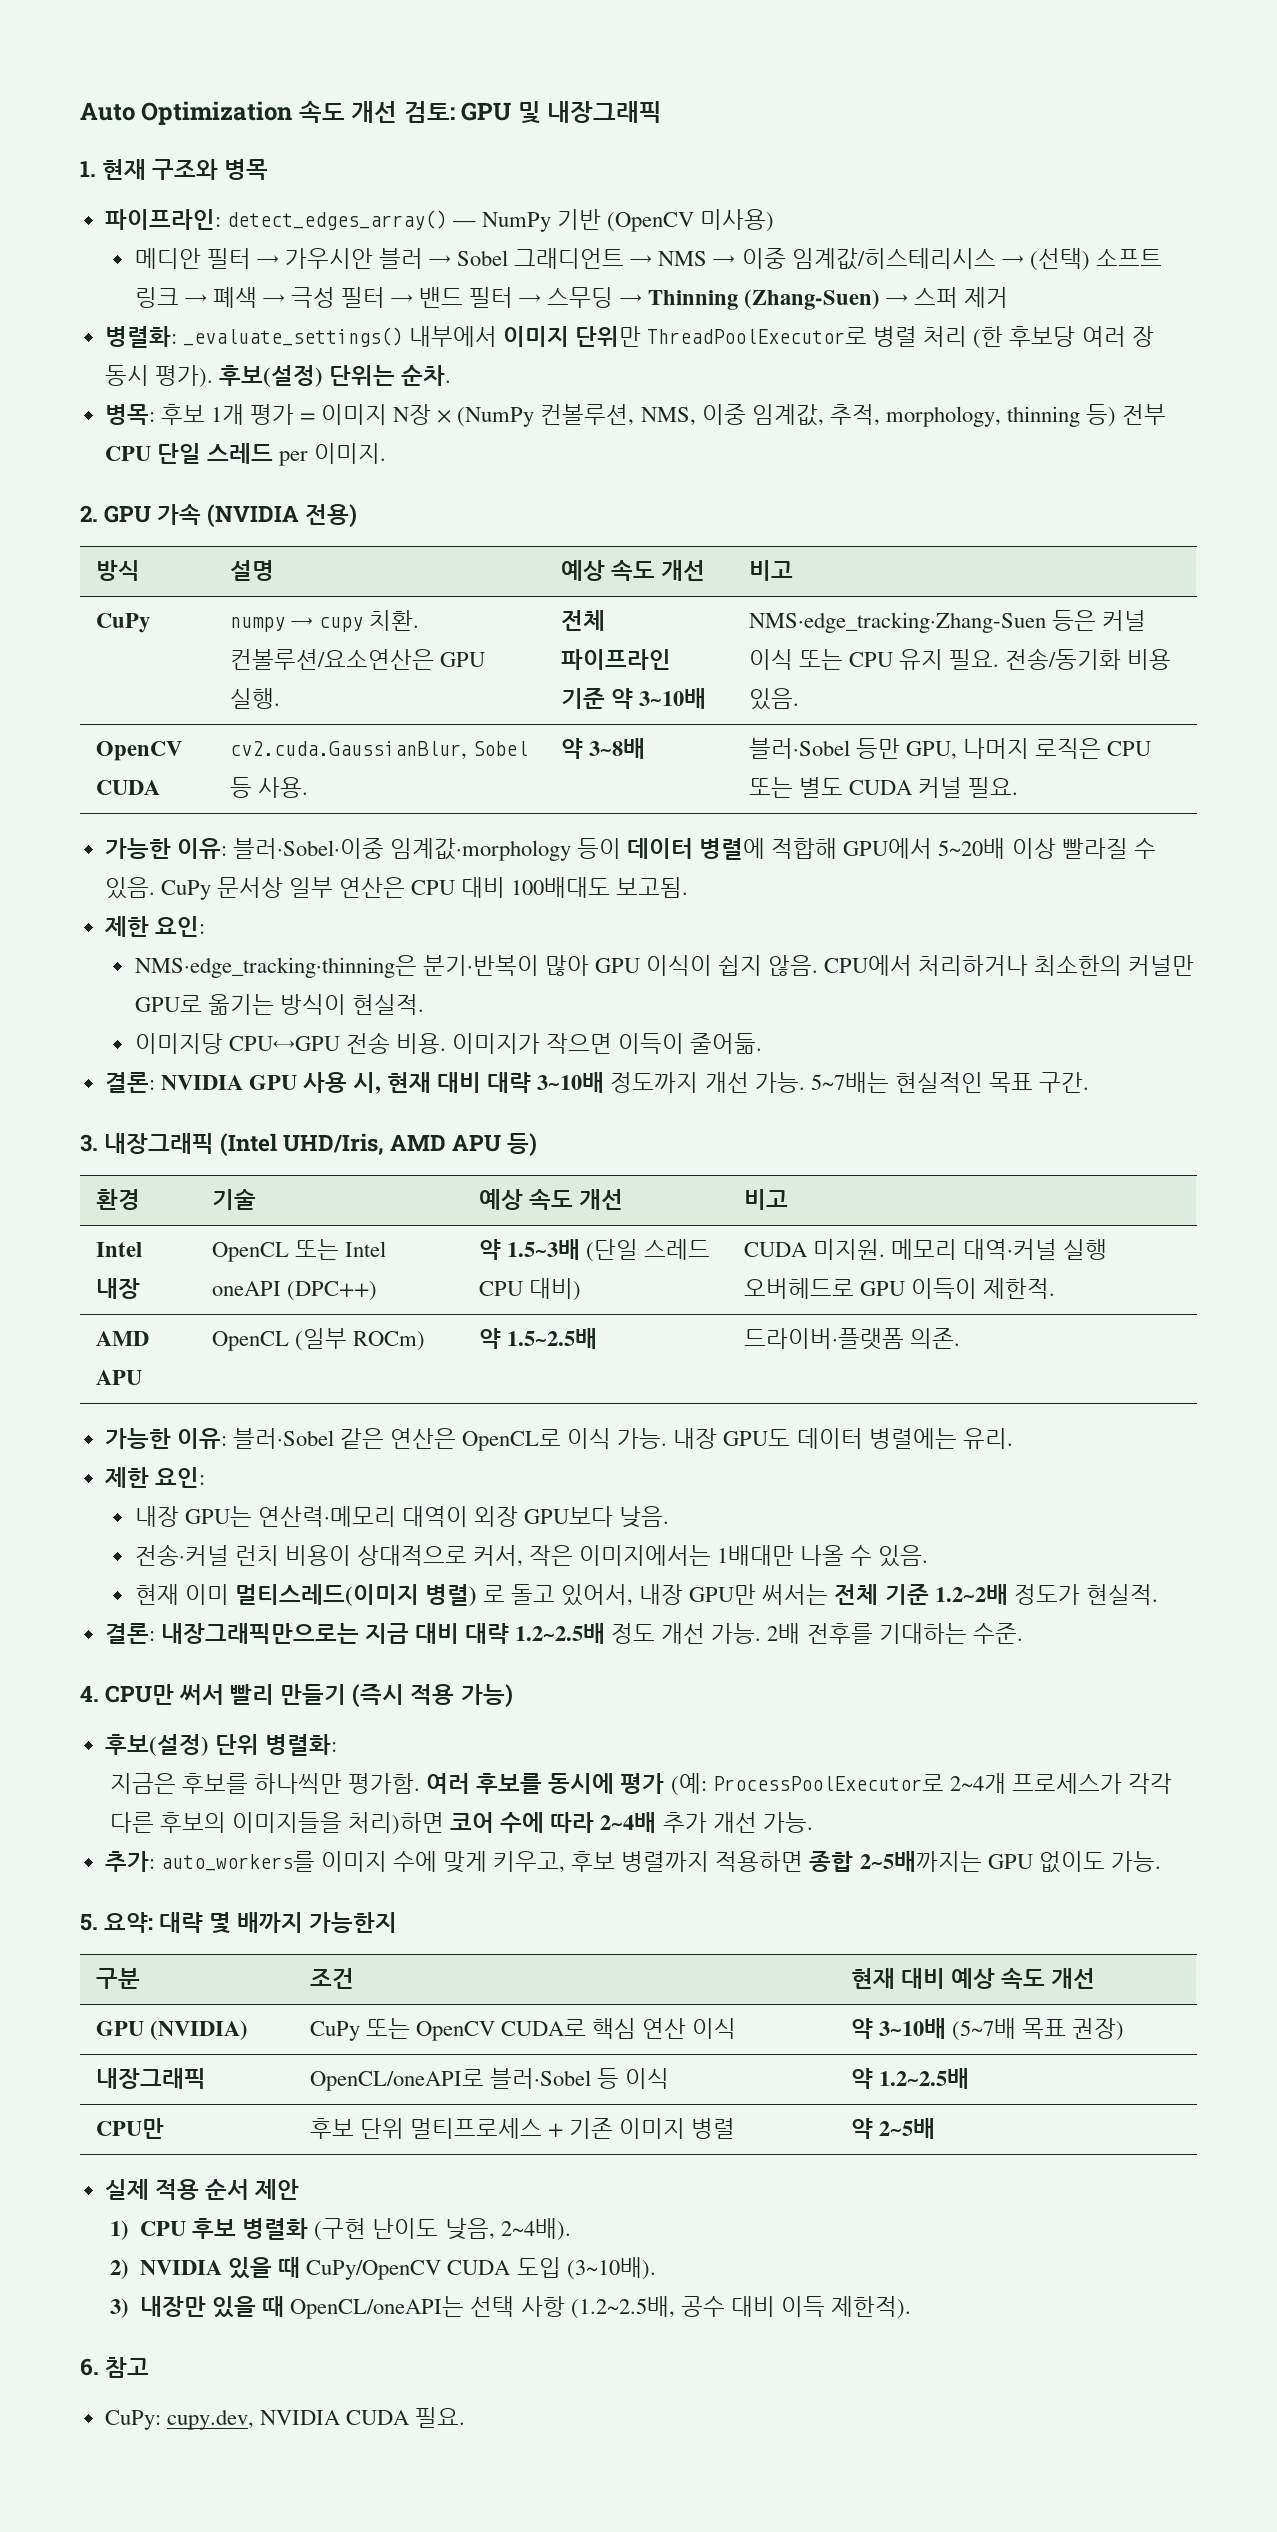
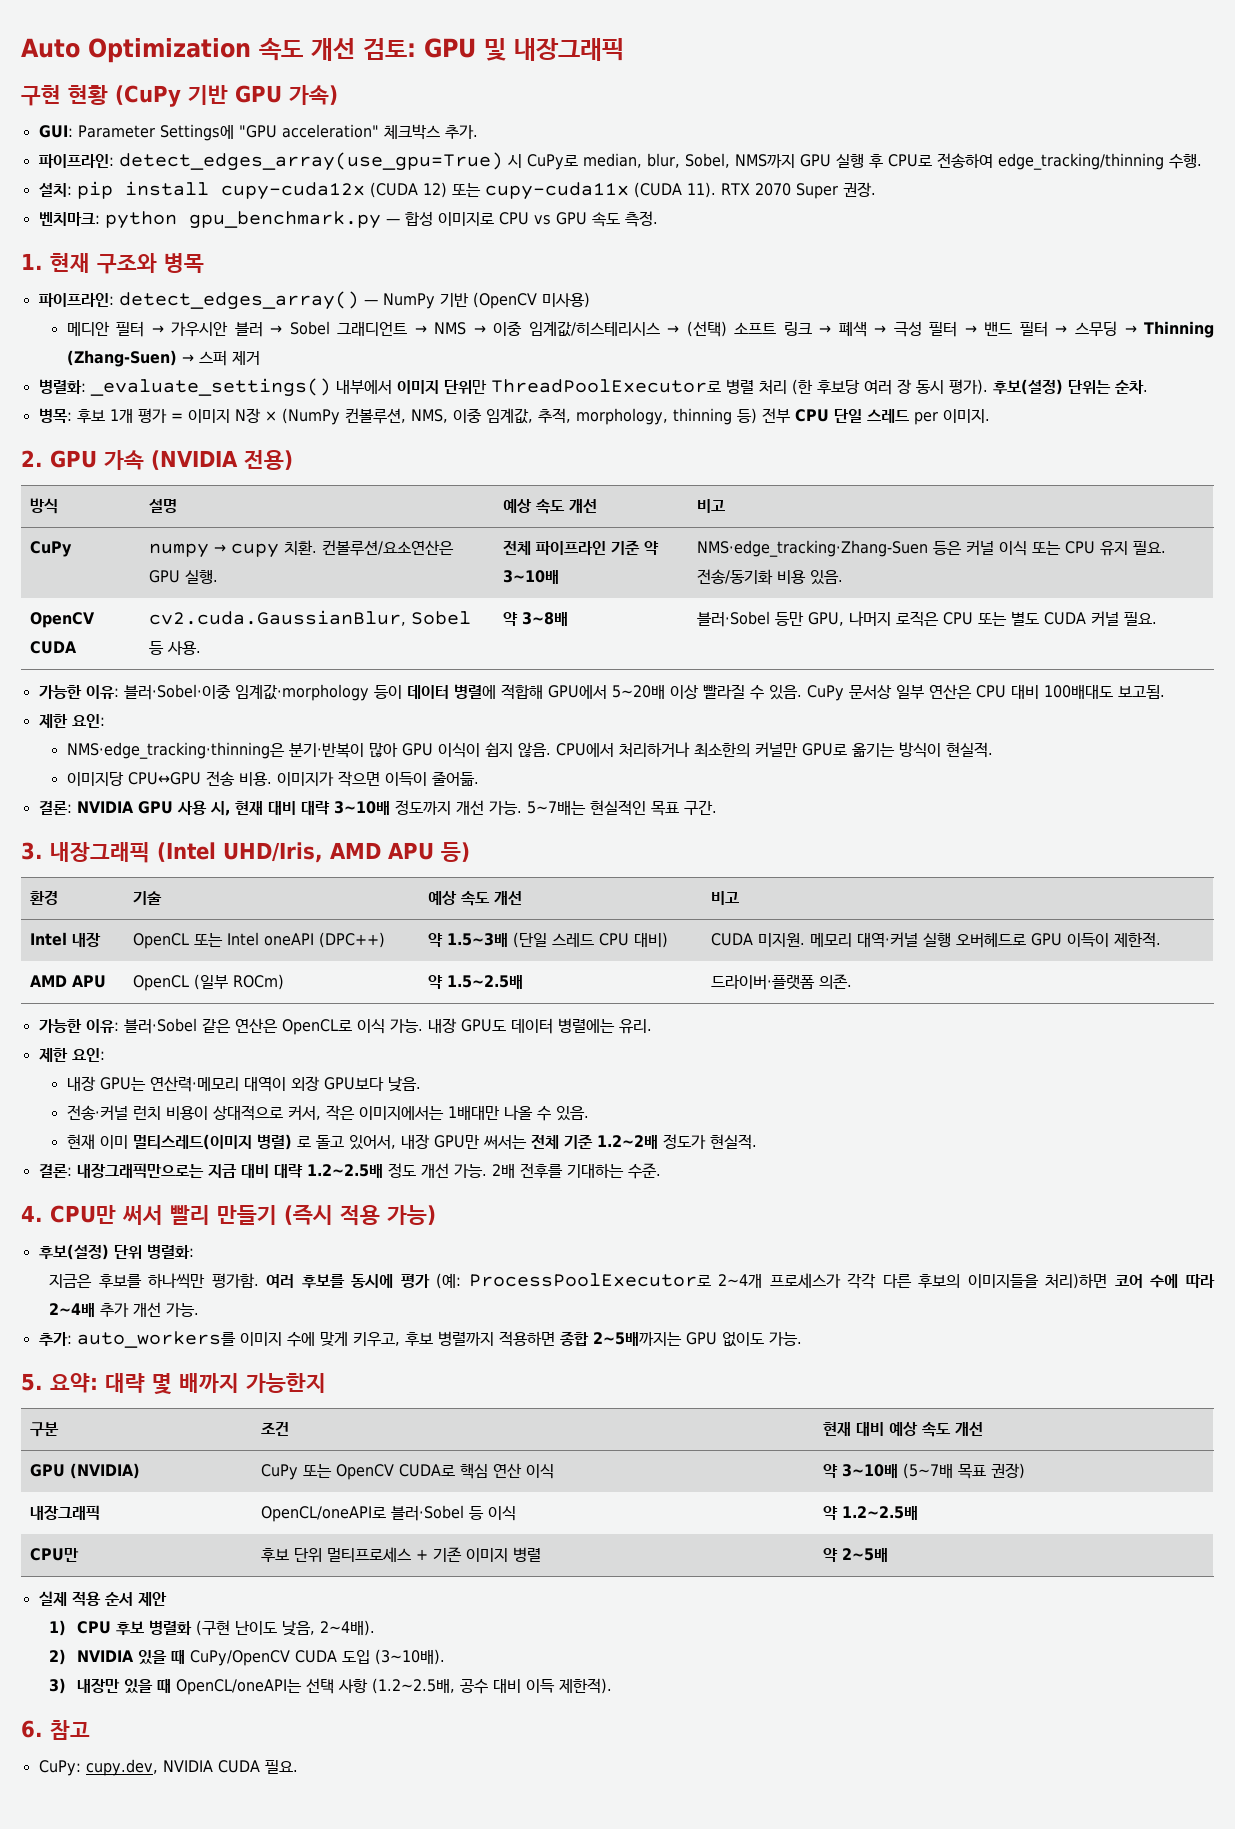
(663, 112) none -> [21,85,338,107] [38,124,478,141] [38,152,1202,171] [38,181,876,200] [38,211,658,229] // 구현 현황 (CuPy 기반 GPU 가속) // GUI: Parameter Settings에 "GPU acceleration" 체크박스 추가. // 파이프라인: detect_edges_array(use_gpu=True) 시 CuPy로 median, blur, Sobel, NMS까지 GPU 실행 후 CPU로 전송하여 edge_tracking/thinning 수행. // 설치: pip install cupy-cuda12x (CUDA 12) 또는 cupy-cuda11x (CUDA 11). RTX 2070 Super 권장. // 벤치마크: python gpu_benchmark.py — 합성 이미지로 CPU vs GPU 속도 측정.

